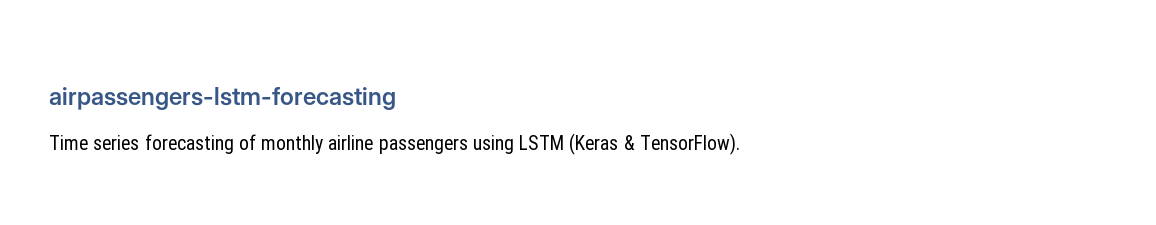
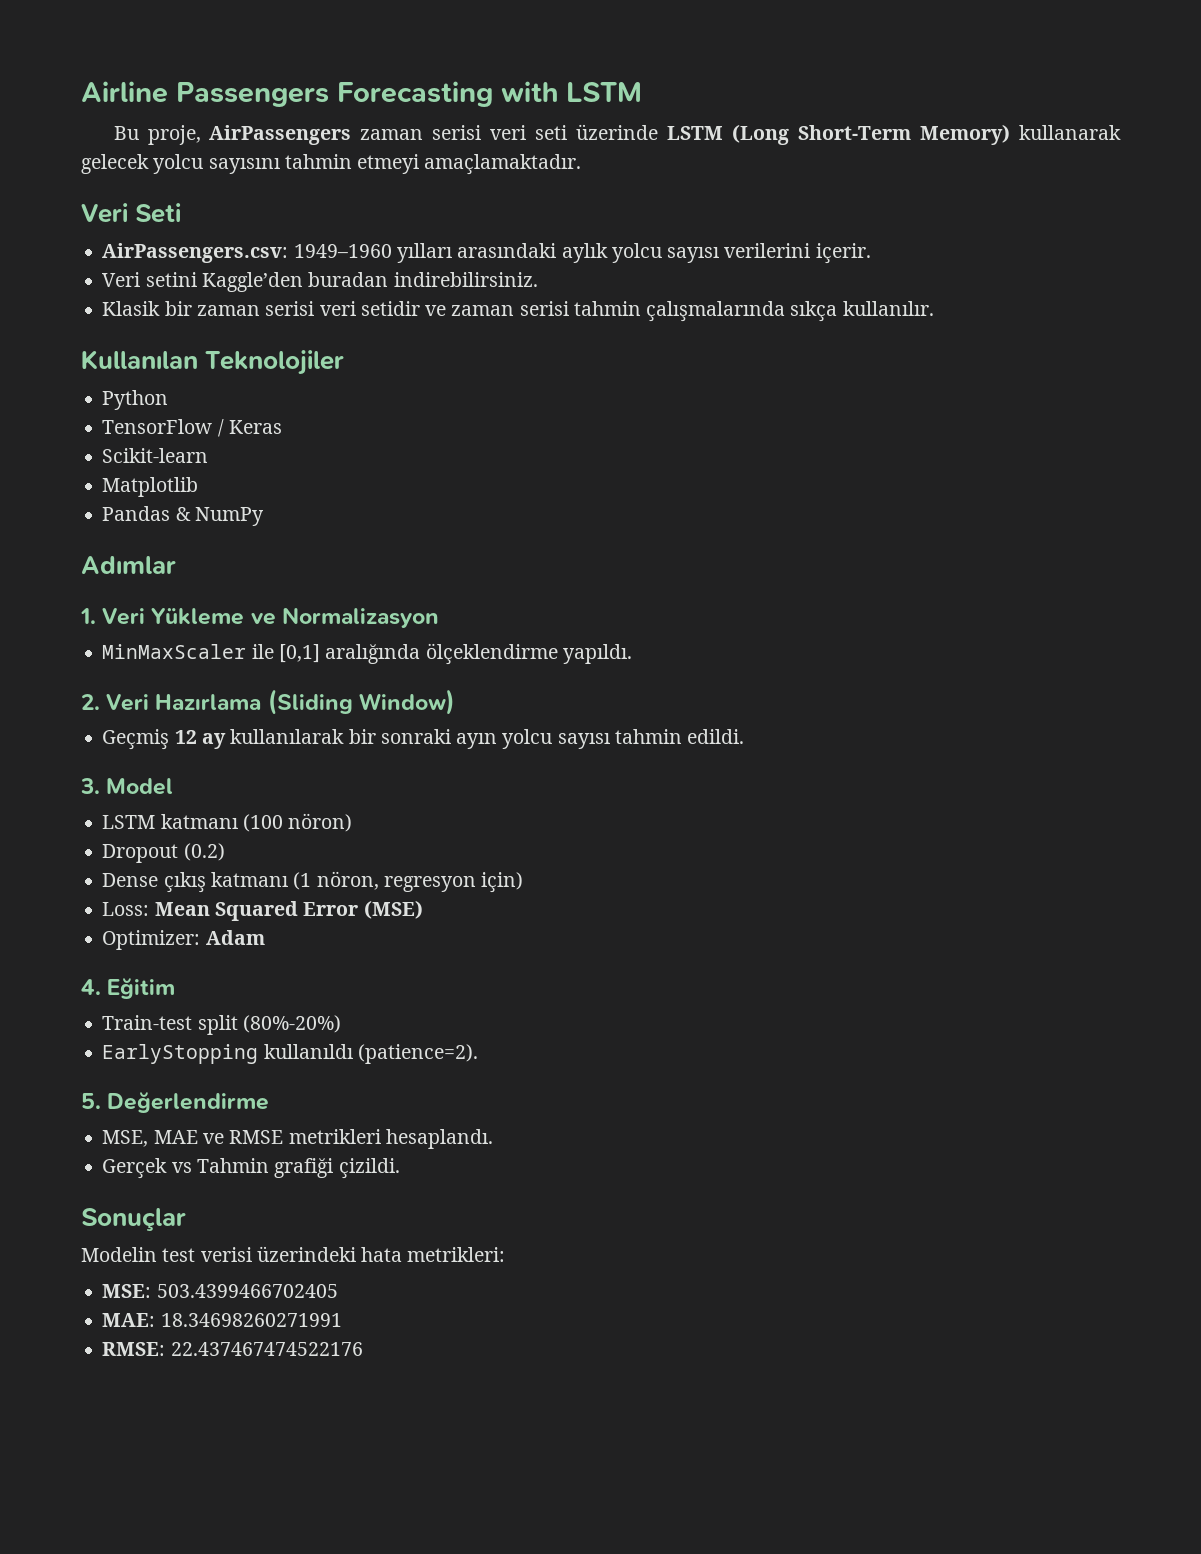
[49,87,396,110] [49,133,740,155] airpassengers-lstm-forecasting // Time series forecasting of monthly airline passengers using LSTM (Keras & TensorFlow). -> [81,81,642,107] [113,124,1121,145] [81,154,582,175] [81,203,182,223] [102,243,871,264] [102,272,538,292] [102,301,934,322] [81,350,345,375] [102,390,169,410] [102,419,282,437] [102,448,209,463] [102,477,199,497] [102,506,264,526] [81,556,176,574] [80,607,439,628] [102,643,632,665] [81,689,455,715] [102,729,745,750] [80,778,174,795] [102,813,353,832] [102,843,225,863] [102,871,524,893] [102,900,423,921] [102,930,265,950] [81,978,176,999] [102,1015,341,1035] [102,1044,478,1064] [81,1092,270,1113] [102,1129,493,1149] [102,1158,400,1179] [81,1208,186,1231] [81,1246,506,1262] [102,1284,338,1298] [102,1313,342,1327] [102,1342,363,1356] Airline Passengers Forecasting with LSTM // Bu proje, AirPassengers zaman serisi veri seti üzerinde LSTM (Long Short-Term Memory) kullanarak gelecek yolcu sayısını tahmin etmeyi amaçlamaktadır. // Veri Seti // AirPassengers.csv: 1949–1960 yılları arasındaki aylık yolcu sayısı verilerini içerir. // Veri setini Kaggle’den buradan indirebilirsiniz. // Klasik bir zaman serisi veri setidir ve zaman serisi tahmin çalışmalarında sıkça kullanılır. // Kullanılan Teknolojiler // Python // TensorFlow / Keras // Scikit-learn // Matplotlib // Pandas & NumPy // Adımlar // 1. Veri Yükleme ve Normalizasyon // MinMaxScaler ile [0,1] aralığında ölçeklendirme yapıldı. // 2. Veri Hazırlama (Sliding Window) // Geçmiş 12 ay kullanılarak bir sonraki ayın yolcu sayısı tahmin edildi. // 3. Model // LSTM katmanı (100 nöron) // Dropout (0.2) // Dense çıkış katmanı (1 nöron, regresyon için) // Loss: Mean Squared Error (MSE) // Optimizer: Adam // 4. Eğitim // Train-test split (80%-20%) // EarlyStopping kullanıldı (patience=2). // 5. Değerlendirme // MSE, MAE ve RMSE metrikleri hesaplandı. // Gerçek vs Tahmin grafiği çizildi. // Sonuçlar // Modelin test verisi üzerindeki hata metrikleri: // MSE: 503.4399466702405 // MAE: 18.34698260271991 // RMSE: 22.437467474522176

